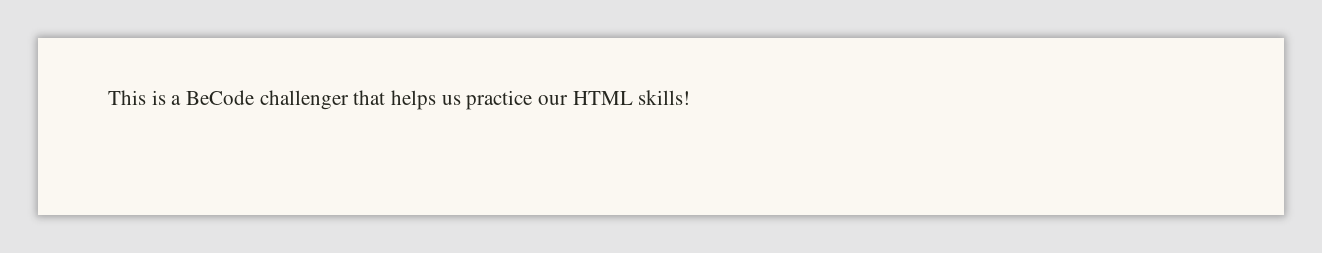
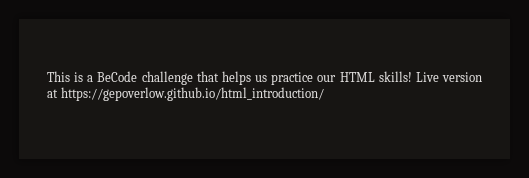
[259,90,349,110] challenger -> [141,71,193,85] challenge
(691, 97) none -> [415,72,482,82] [47,87,324,101] Live version at https://gepoverlow.github.io/html_introduction/

